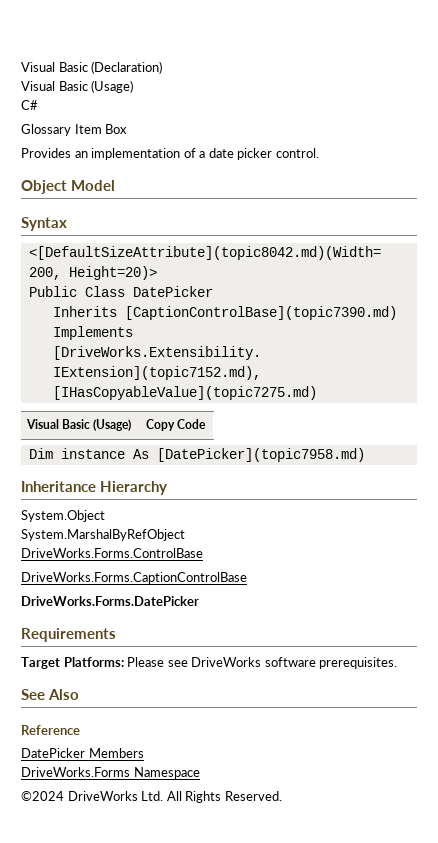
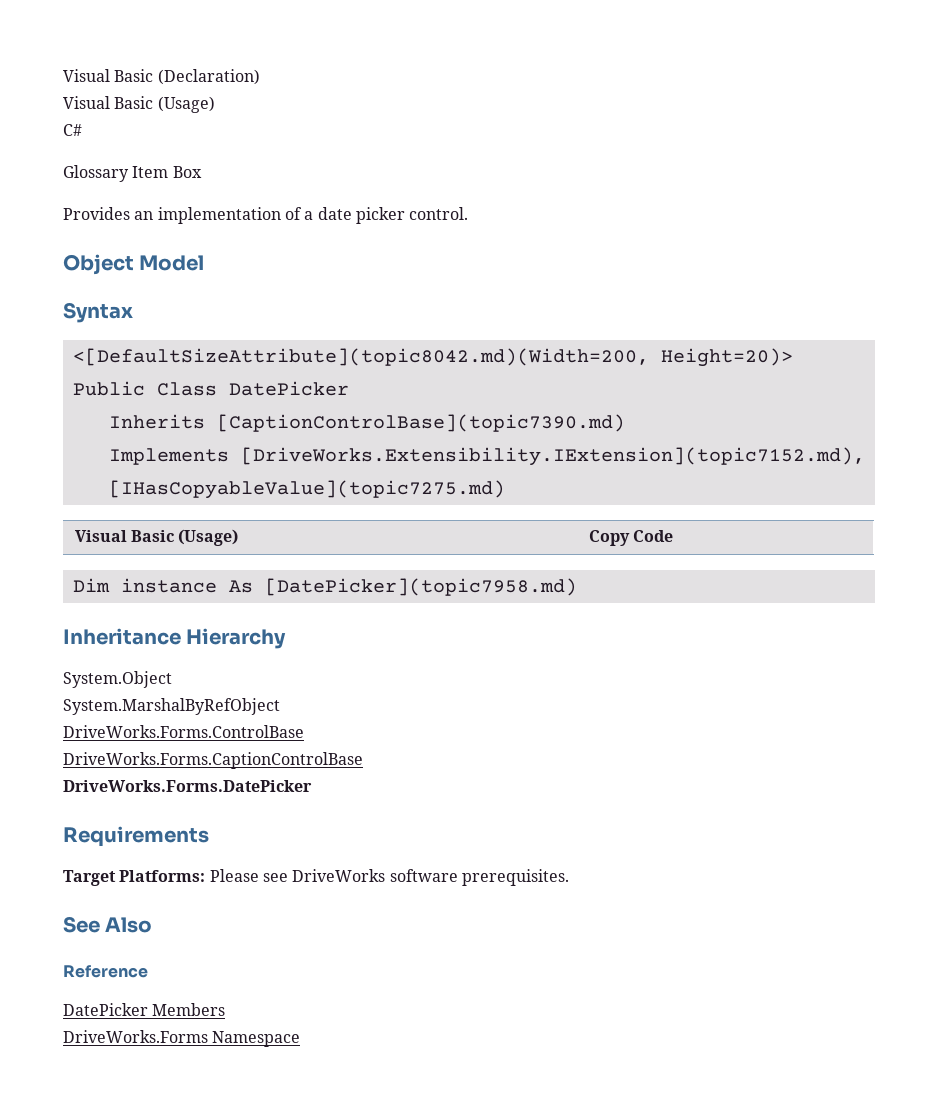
[21,791,282,803] // ©2024 DriveWorks Ltd. All Rights Reserved. -> (301, 1039) none

